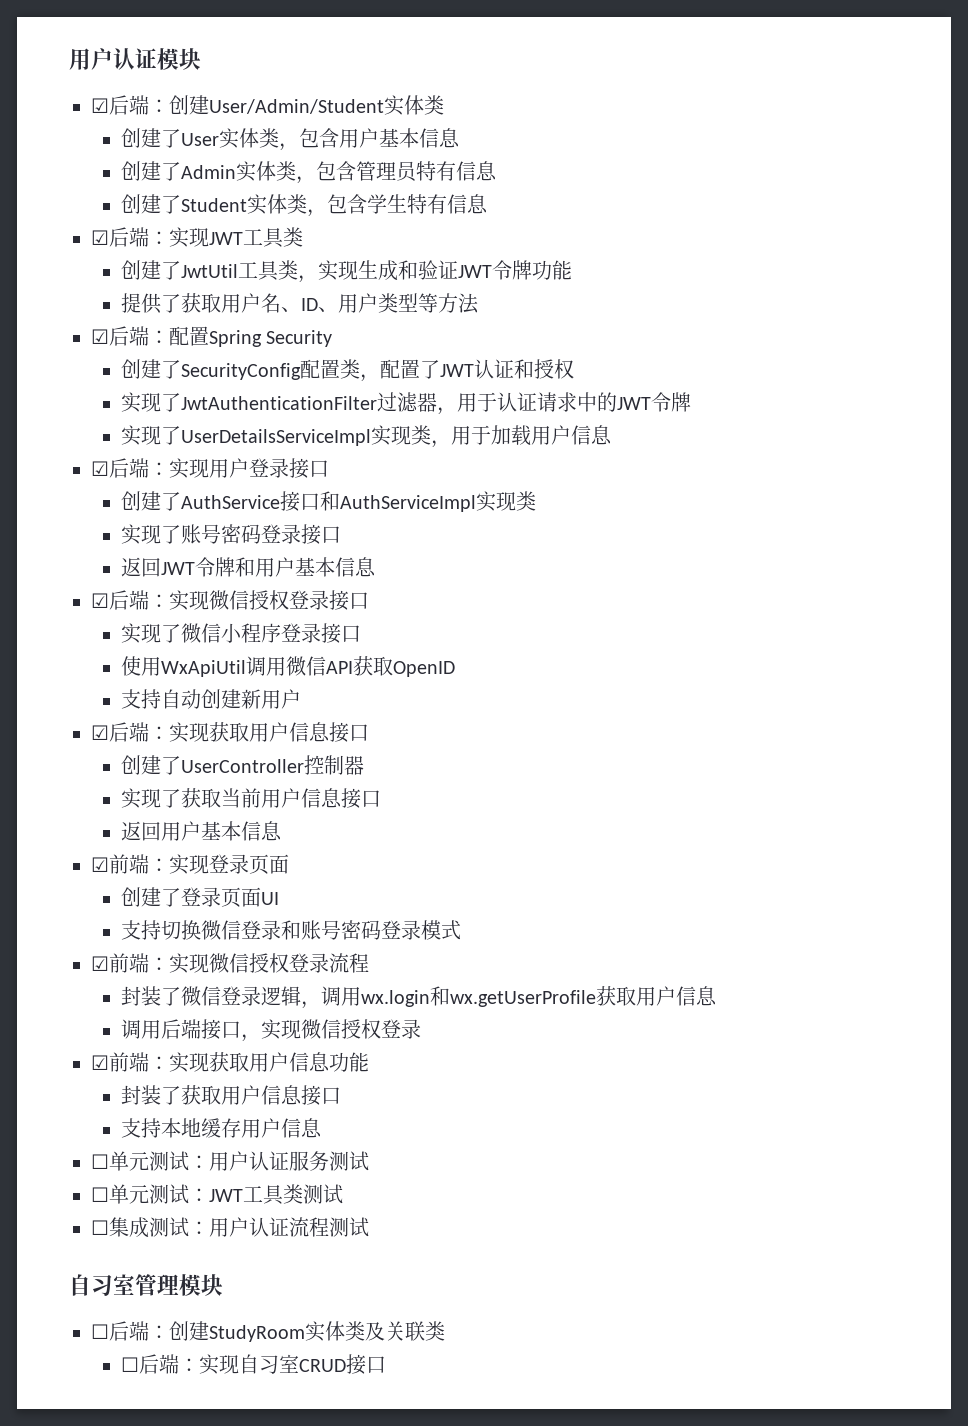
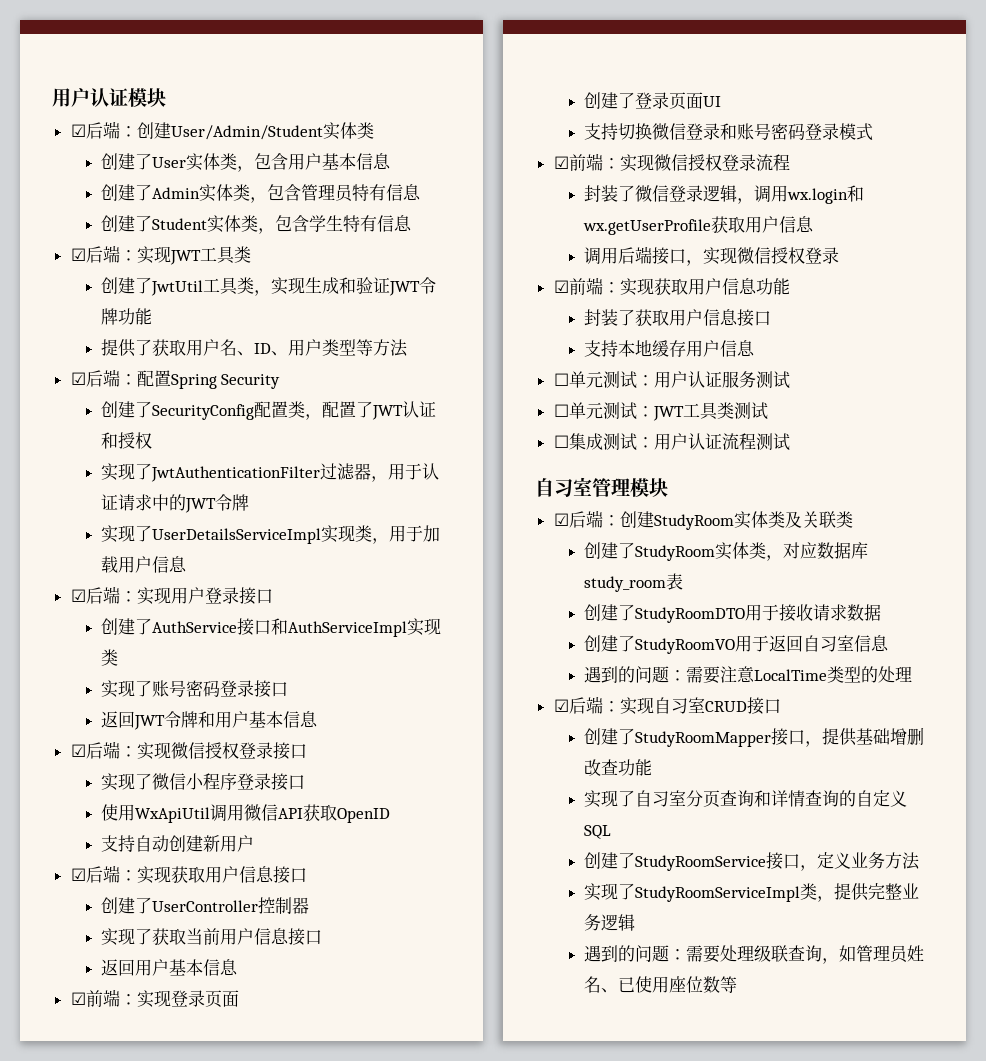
[91,1324,109,1339] ☐ -> [553,513,569,526] ☑
[120,1357,139,1372] ☐ -> [584,542,869,561] [584,573,684,592] [584,604,882,623] [584,635,890,654] [584,666,913,684] [553,699,569,712] 创建了StudyRoom实体类，对应数据库study_room表 // 创建了StudyRoomDTO用于接收请求数据 // 创建了StudyRoomVO用于返回自习室信息 // 遇到的问题：需要注意LocalTime类型的处理 // ☑
(386, 1365) none -> [584,727,925,747] [584,759,653,776] [584,790,908,808] [584,825,612,839] [584,852,921,871] [584,883,920,902] [584,914,636,931] [584,945,925,964] [584,976,738,993] // 创建了StudyRoomMapper接口，提供基础增删改查功能 // 实现了自习室分页查询和详情查询的自定义SQL // 创建了StudyRoomService接口，定义业务方法 // 实现了StudyRoomServiceImpl类，提供完整业务逻辑 // 遇到的问题：需要处理级联查询，如管理员姓名、已使用座位数等

